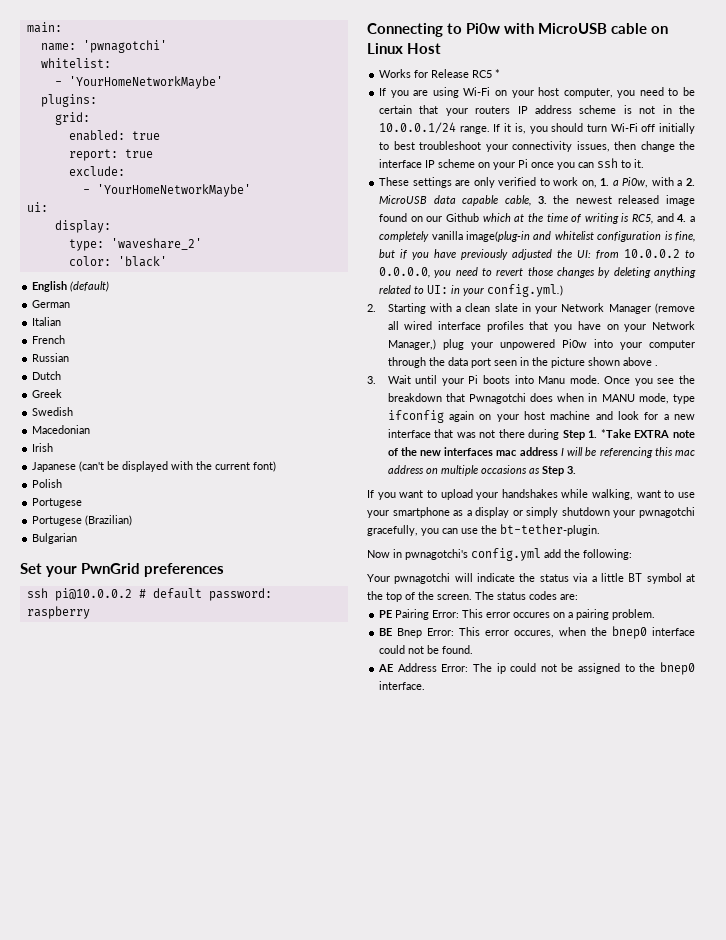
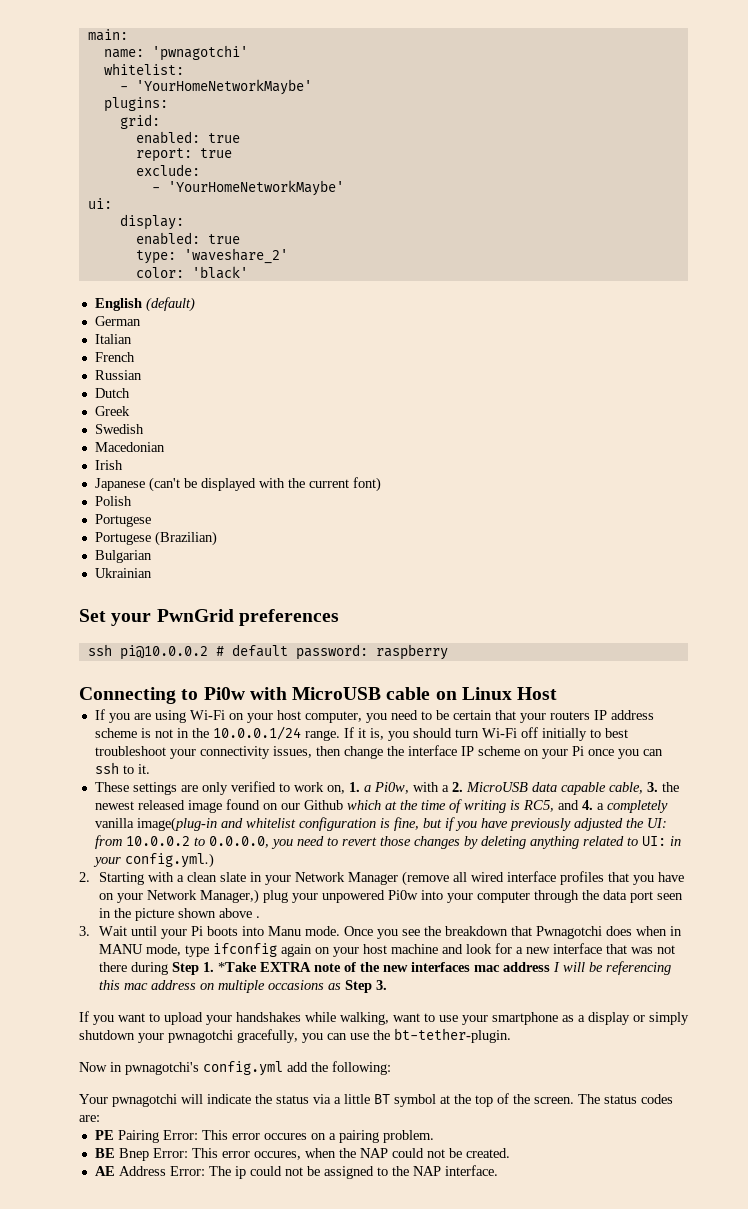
(111, 226) none -> [135,232,240,245] // enabled: true
(78, 538) none -> [94,568,152,578] // Ukrainian
[379,69,501,78] // Works for Release RC5 * -> (558, 693) none
[612,626,695,639] [379,645,474,654] bnep0 interface could not be found. -> [359,1148,510,1158] NAP could not be created.
[660,662,695,675] bnep0 -> [412,1166,441,1176] NAP

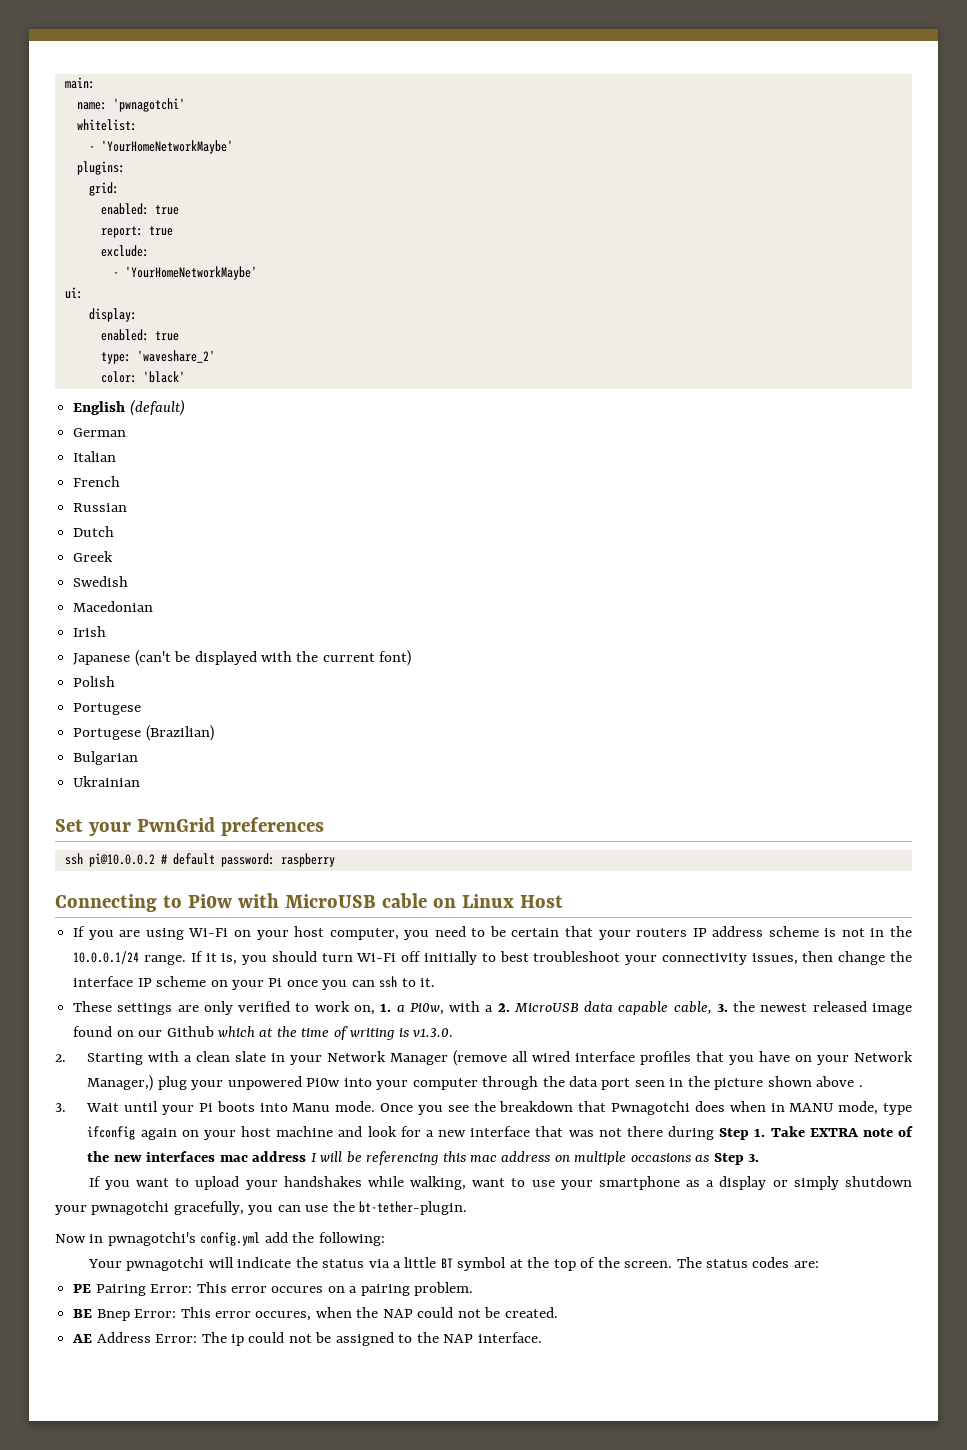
[522,800,668,813] [94,817,667,832] [94,835,681,849] [92,853,214,868] RC5, and 4. a completely vanilla image(plug-in and whitelist configuration is fine, but if you have previously adjusted the UI: from 10.0.0.2 to 0.0.0.0, you need to revert those changes by deleting anything related to UI: in your config.yml.) -> [413,1028,454,1037] v1.3.0.
[218,962,258,972] *Take -> [770,1126,805,1137] Take

